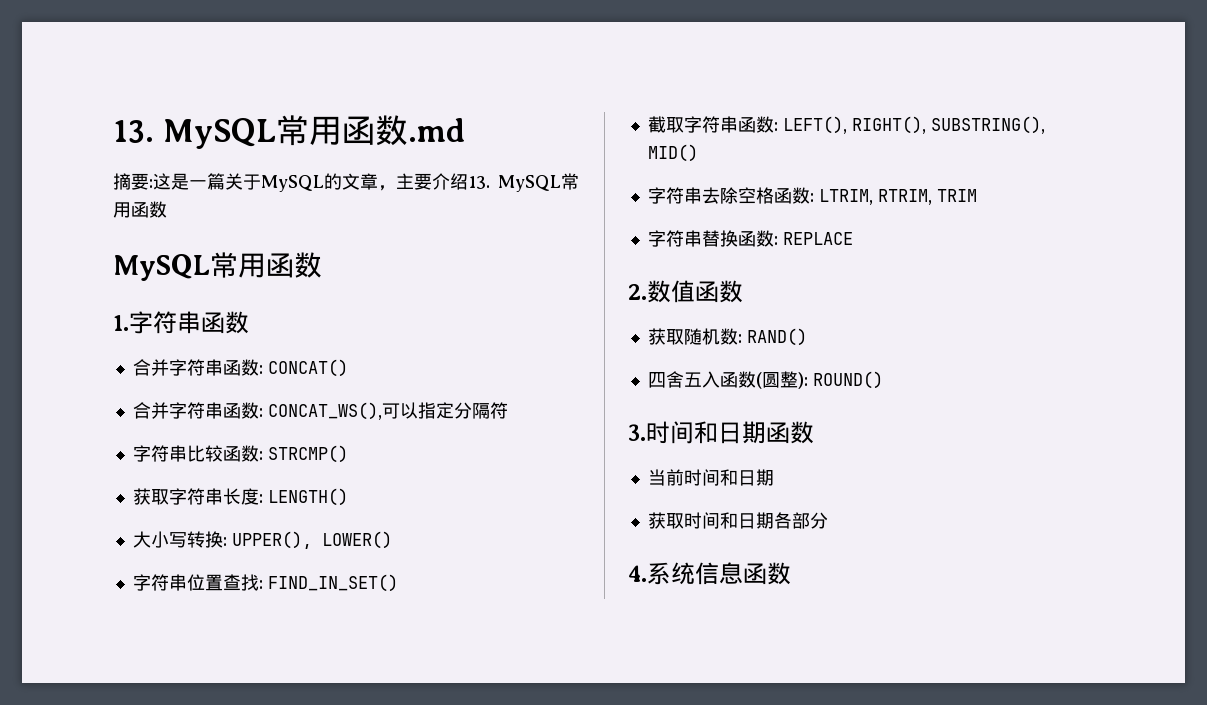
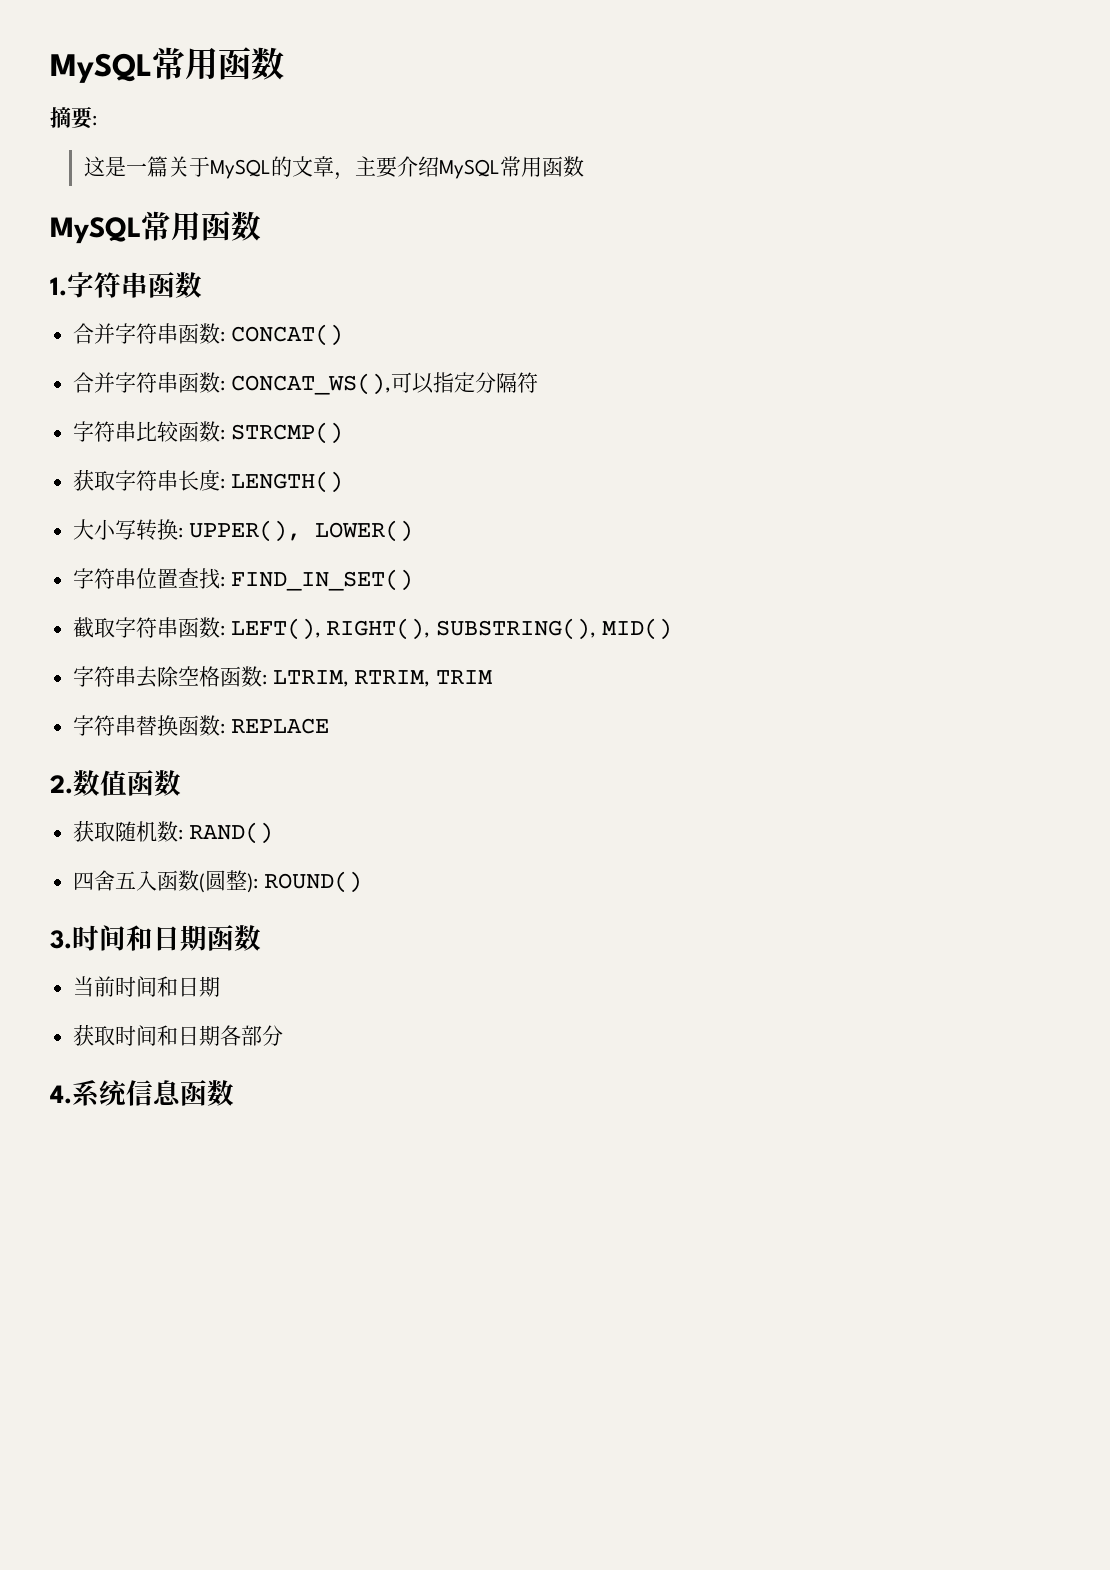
[113,115,465,149] 13. MySQL常用函数.md -> [50,47,284,83] MySQL常用函数
(153, 183) none -> (97, 120) //
[468,176,490,189] 13. -> (439, 166) none

